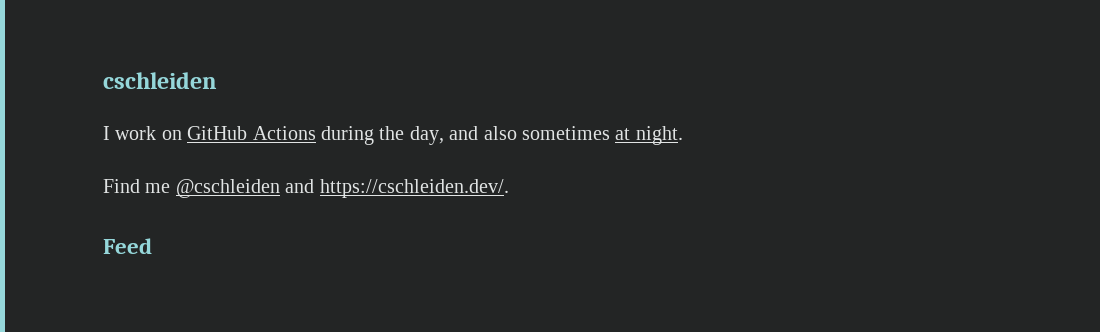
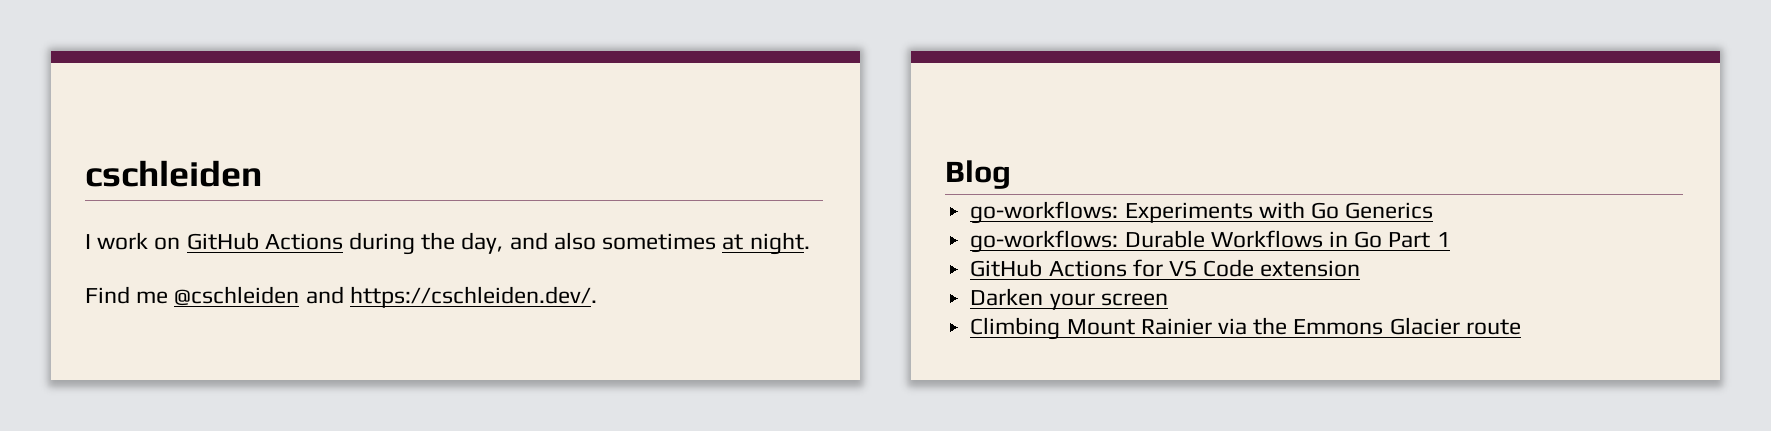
[103,238,152,254] Feed -> [945,160,1011,189] [970,201,1434,224] [970,230,1450,253] [970,259,1361,277] [970,288,1168,310] [970,317,1521,340] Blog // go-workflows: Experiments with Go Generics // go-workflows: Durable Workflows in Go Part 1 // GitHub Actions for VS Code extension // Darken your screen // Climbing Mount Rainier via the Emmons Glacier route

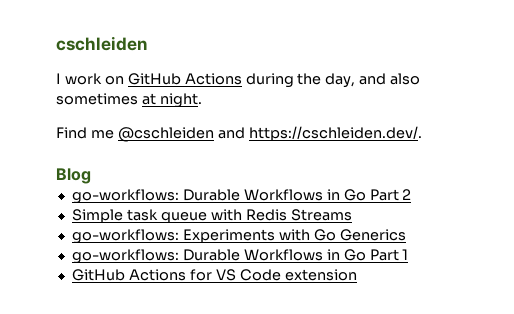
(1011, 174) none -> [71,189,412,204] [71,209,352,223] // go-workflows: Durable Workflows in Go Part 2 // Simple task queue with Redis Streams
[970,288,1168,310] [970,317,1521,340] // Darken your screen // Climbing Mount Rainier via the Emmons Glacier route -> (357, 275) none

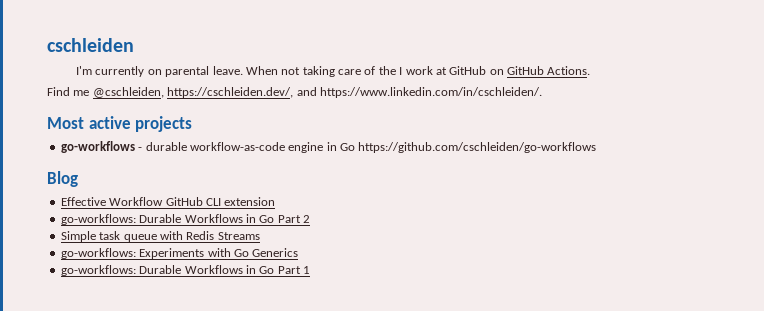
[56,73,421,88] [56,93,202,108] [56,126,422,142] [56,168,91,184] I work on GitHub Actions during the day, and also sometimes at night. // Find me @cschleiden and https://cschleiden.dev/. // Blog -> [76,66,591,77] [47,87,542,98] [47,116,193,132] [60,141,597,153] [47,171,78,187] [60,197,276,206] I'm currently on parental leave. When not taking care of the I work at GitHub on GitHub Actions. // Find me @cschleiden, https://cschleiden.dev/, and https://www.linkedin.com/in/cschleiden/. // Most active projects // go-workflows - durable workflow-as-code engine in Go https://github.com/cschleiden/go-workflows // Blog // Effective Workflow GitHub CLI extension
[71,269,357,281] // GitHub Actions for VS Code extension -> (310, 270) none

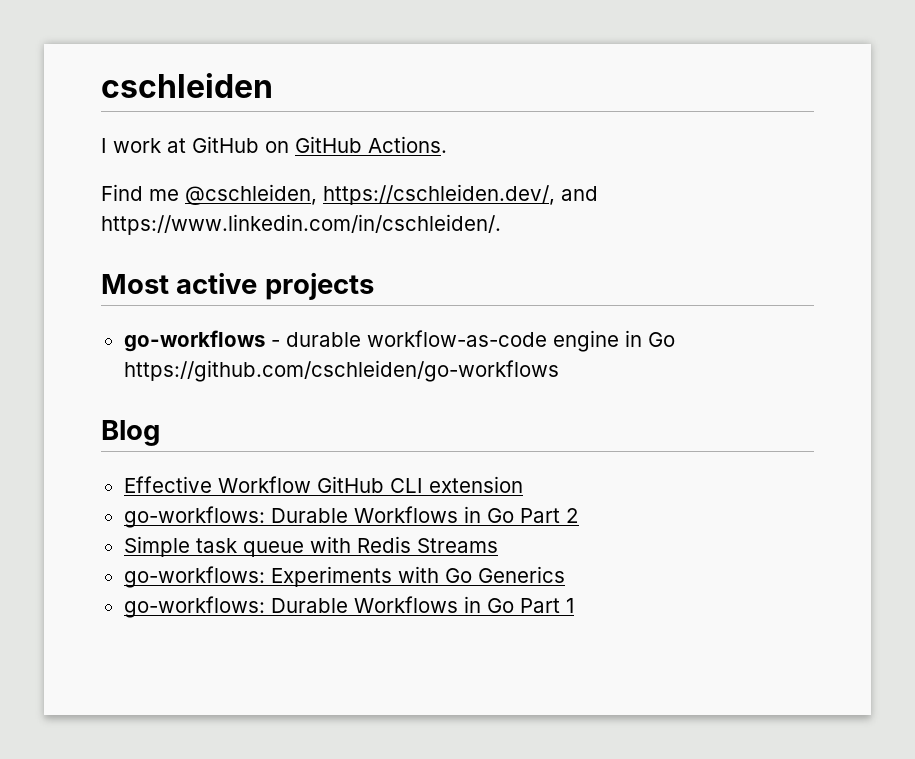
[76,66,396,77] I'm currently on parental leave. When not taking care of the -> (273, 85) none

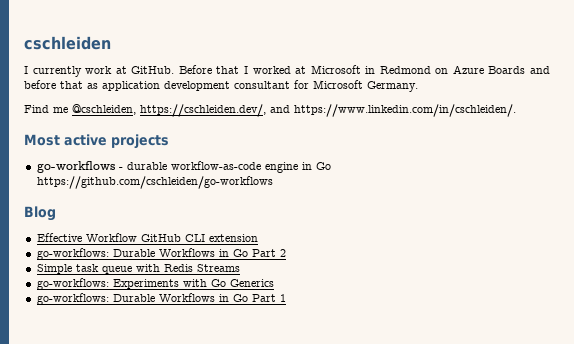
(107, 145) none -> [32,66,82,77] currently
[192,136,447,153] GitHub on GitHub Actions. -> [131,65,550,74] [24,80,418,92] GitHub. Before that I worked at Microsoft in Redmond on Azure Boards and before that as application development consultant for Microsoft Germany.

